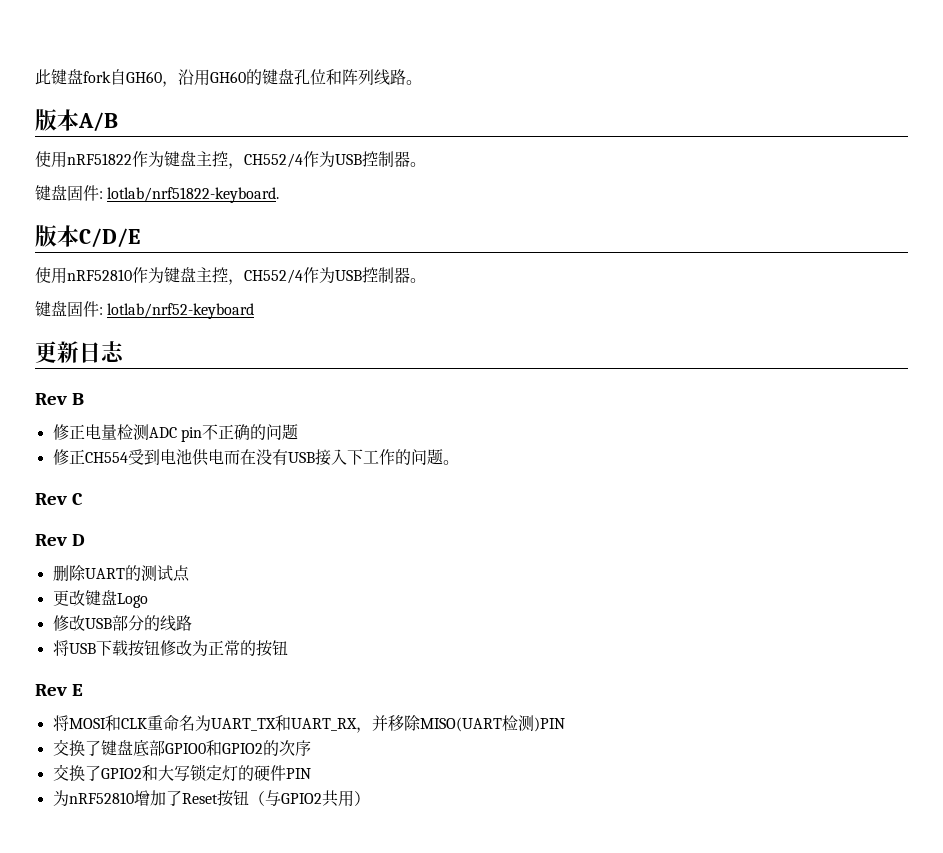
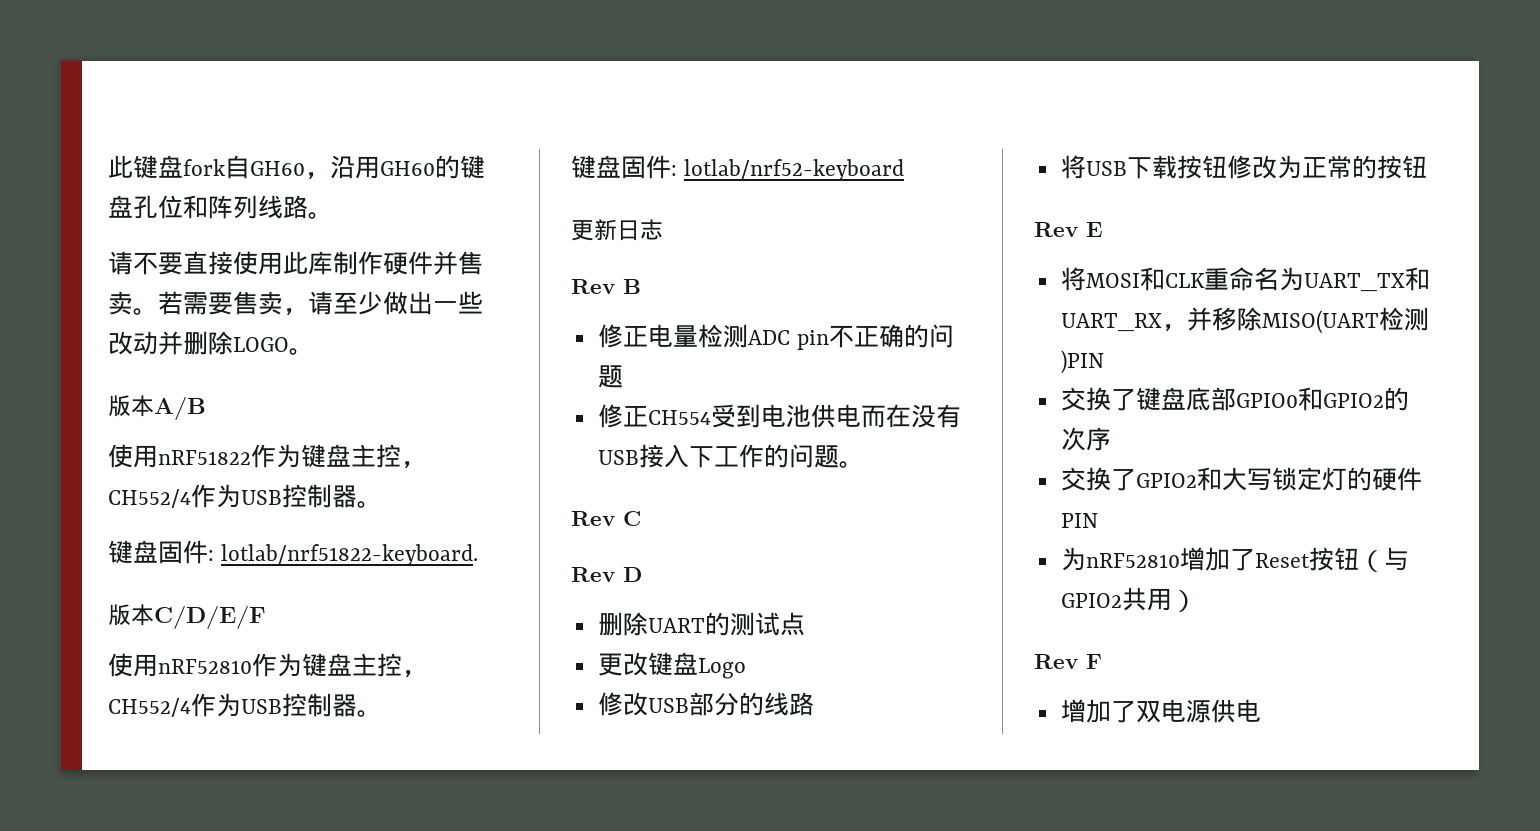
(422, 82) none -> [108,251,483,275] [108,291,483,316] [108,331,314,355] // 请不要直接使用此库制作硬件并售卖。若需要售卖，请至少做出一些改动并删除LOGO。
[79,228,140,248] C/D/E -> [154,605,266,630] C/D/E/F
(370, 798) none -> [1034,654,1102,669] [1060,699,1261,723] // Rev F // 增加了双电源供电

